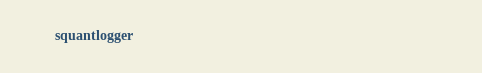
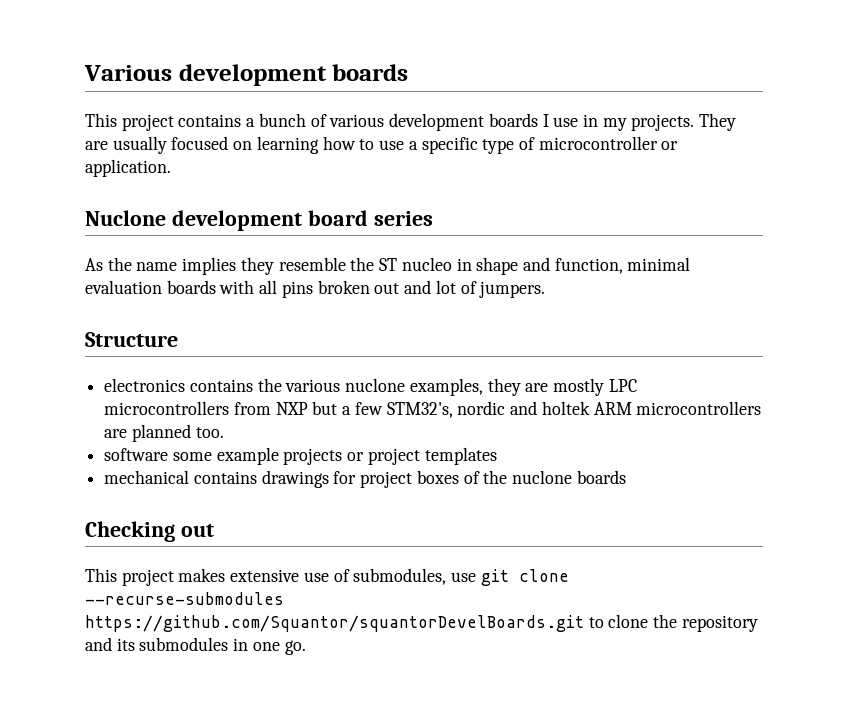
[55,30,133,43] squantlogger -> [84,64,409,86] [85,113,737,131] [85,136,679,154] [85,159,171,177] [85,210,433,231] [85,257,691,275] [85,280,546,298] [85,332,178,347] [104,378,637,396] [104,401,762,418] [104,424,224,442] [104,447,497,465] [104,470,626,488] [85,521,214,542] [85,568,569,586] [85,592,284,605] [85,614,758,632] [85,637,306,655] Various development boards // This project contains a bunch of various development boards I use in my projects. They are usually focused on learning how to use a specific type of microcontroller or application. // Nuclone development board series // As the name implies they resemble the ST nucleo in shape and function, minimal evaluation boards with all pins broken out and lot of jumpers. // Structure // electronics contains the various nuclone examples, they are mostly LPC microcontrollers from NXP but a few STM32's, nordic and holtek ARM microcontrollers are planned too. // software some example projects or project templates // mechanical contains drawings for project boxes of the nuclone boards // Checking out // This project makes extensive use of submodules, use git clone --recurse-submodules https://github.com/Squantor/squantorDevelBoards.git to clone the repository and its submodules in one go.

